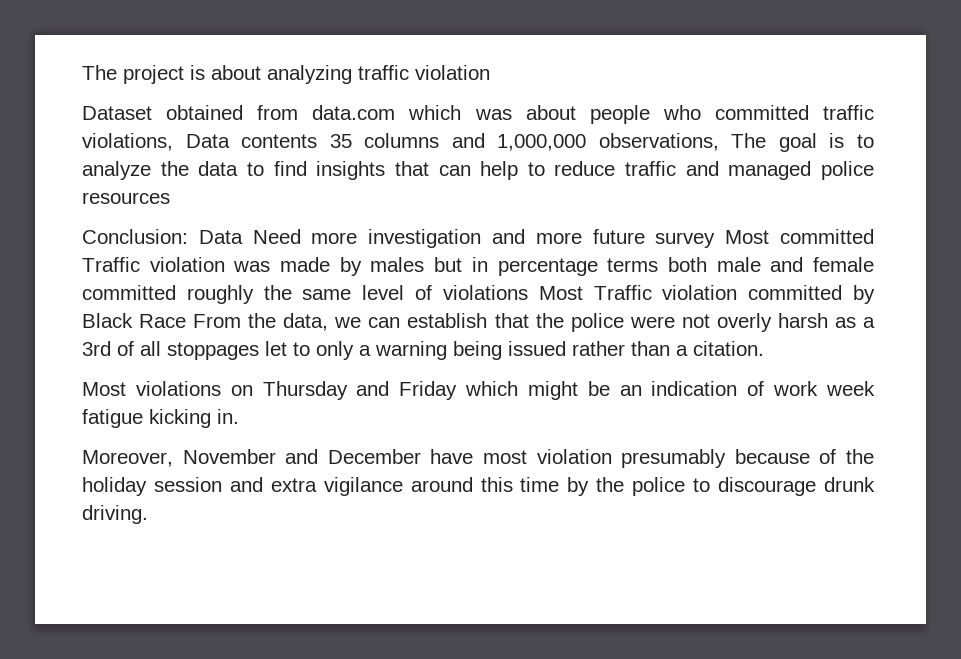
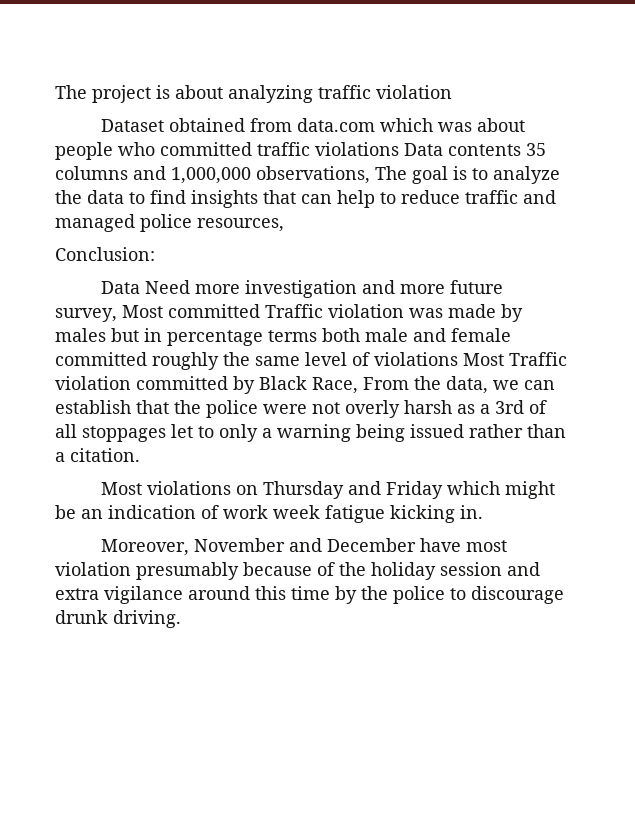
[82,133,173,151] violations, -> [315,142,399,156] violations
[82,192,170,204] resources -> [197,218,284,232] resources,
(188, 236) none -> (155, 254) //
[655,232,716,248] survey -> [55,308,117,322] survey,
[139,314,187,328] Race -> [312,377,358,394] Race,

